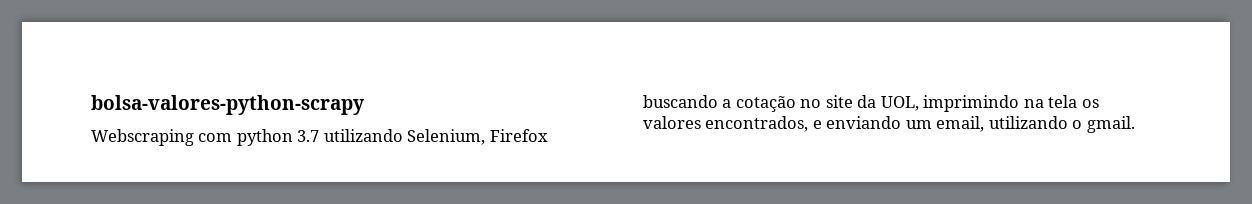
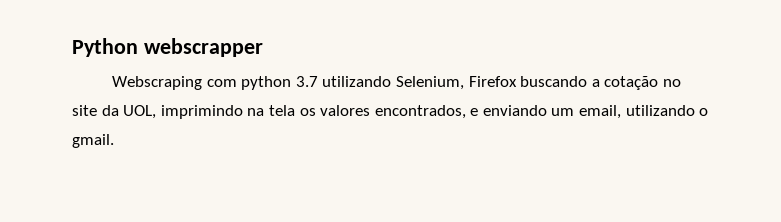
[91,95,364,115] bolsa-valores-python-scrapy -> [72,38,263,57] Python webscrapper

